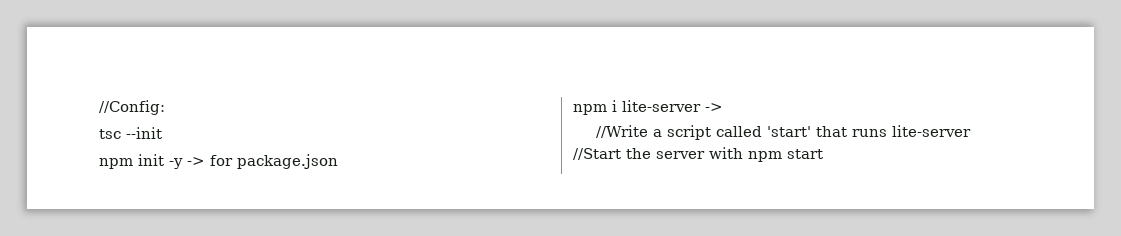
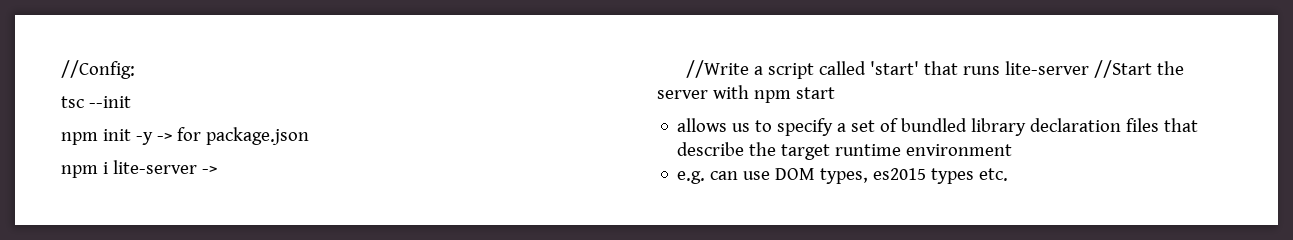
(823, 154) none -> [677,118,1199,136] [677,142,1013,160] [677,168,1009,184] // allows us to specify a set of bundled library declaration files that describe the target runtime environment // e.g. can use DOM types, es2015 types etc.

